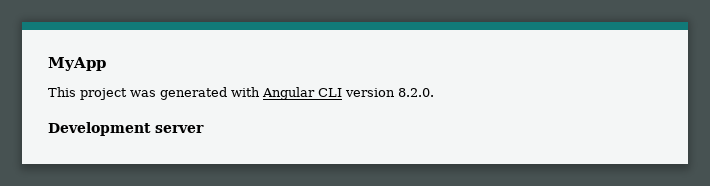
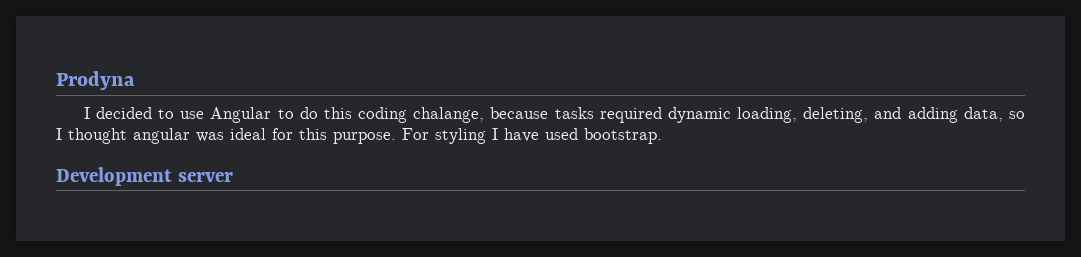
[48,57,106,71] [48,87,434,100] MyApp // This project was generated with Angular CLI version 8.2.0. -> [56,71,135,90] [83,107,1025,123] [56,128,662,144] Prodyna // I decided to use Angular to do this coding chalange, because tasks required dynamic loading, deleting, and adding data, so I thought angular was ideal for this purpose. For styling I have used bootstrap.

